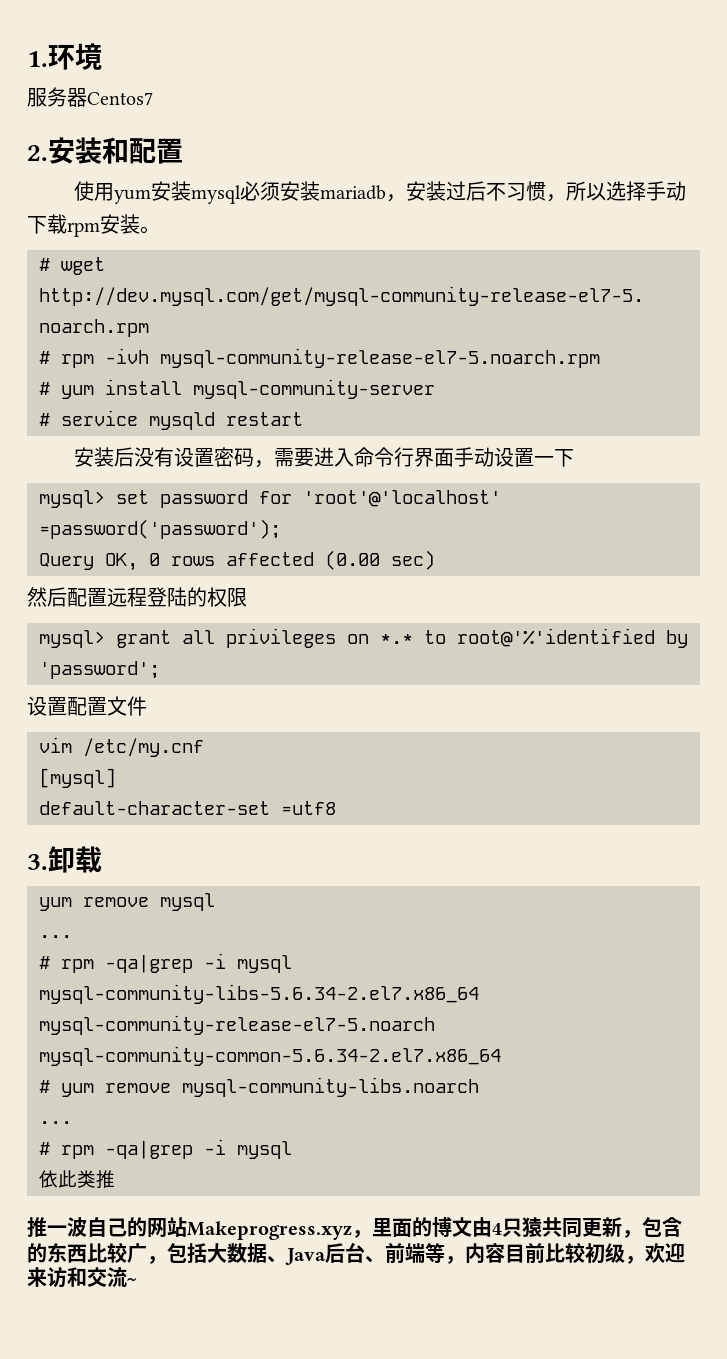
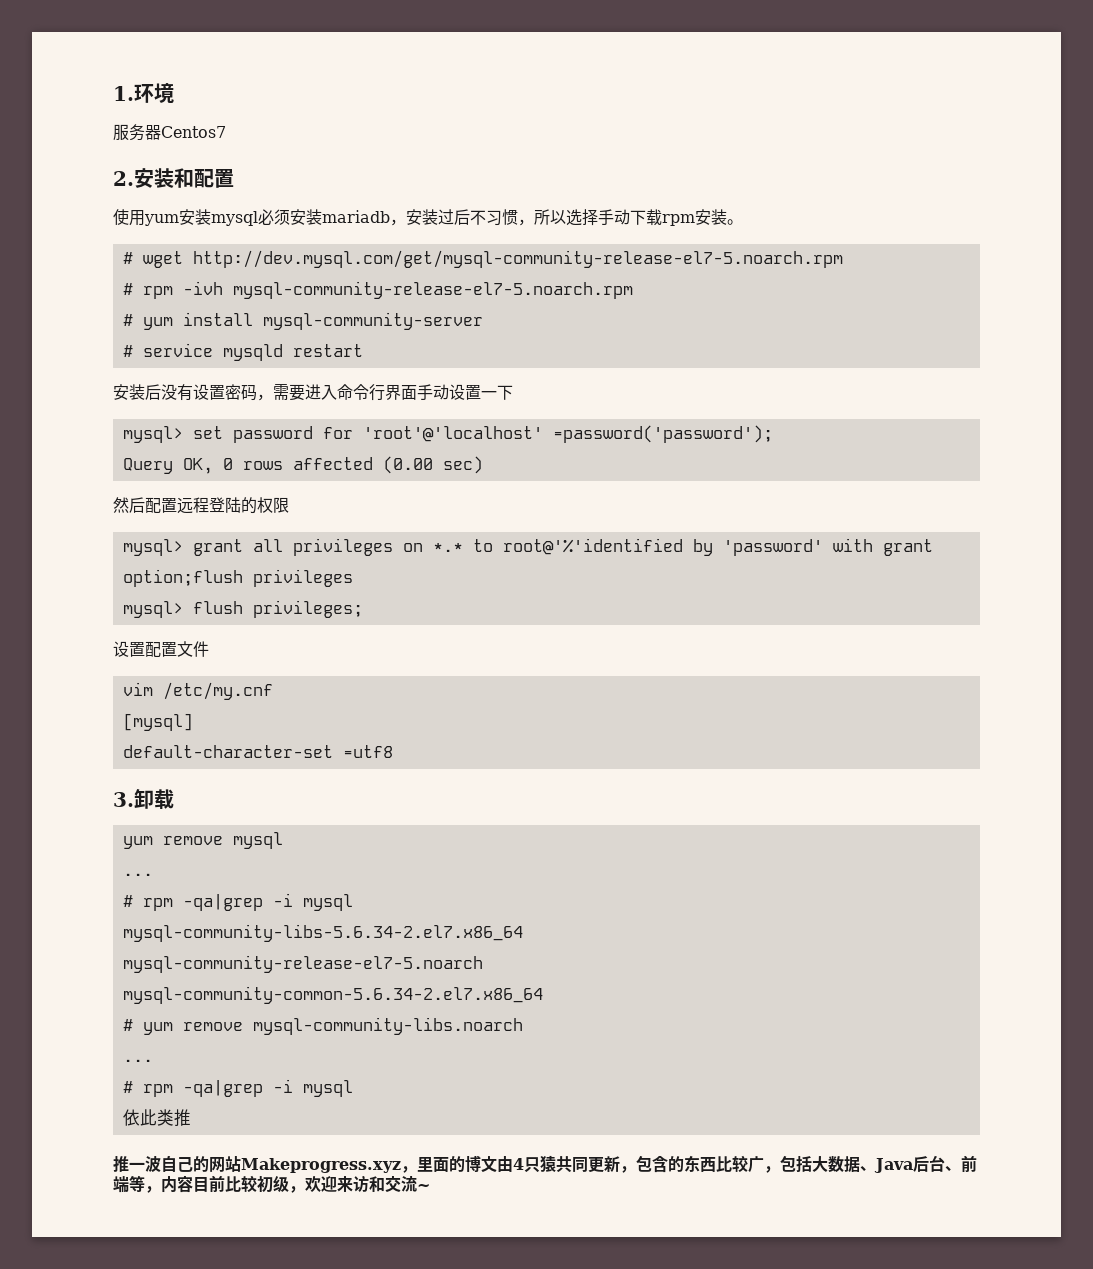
[39,661,160,679] 'password'; -> [722,538,933,556] [122,569,353,587] [122,600,363,618] 'password' with grant option;flush privileges // mysql> flush privileges;

